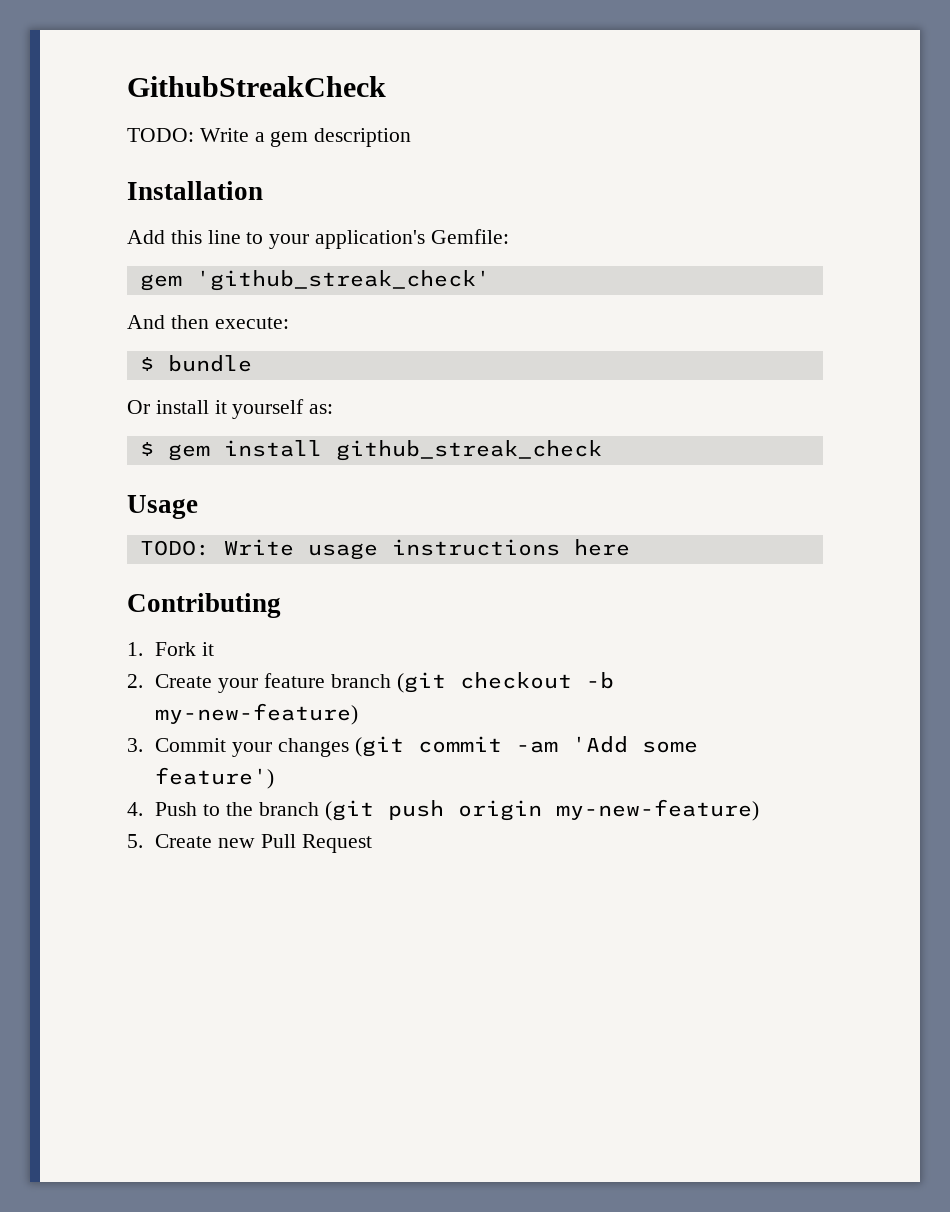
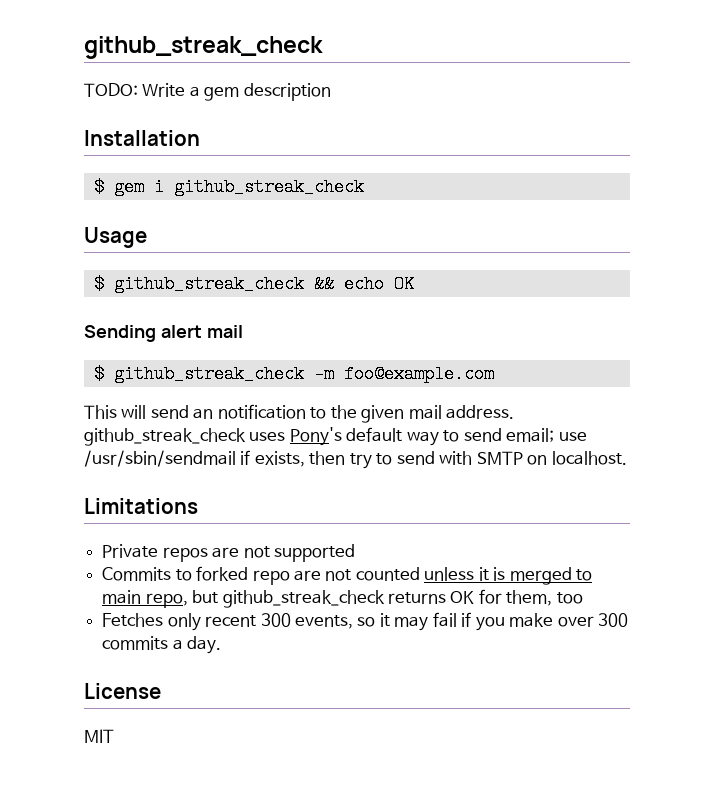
[127,76,386,97] GithubStreakCheck -> [84,36,323,59] github_streak_check
[127,229,509,249] [139,270,490,291] [127,315,289,329] [139,355,252,372] [127,399,334,419] // Add this line to your application's Gemfile: // gem 'github_streak_check' // And then execute: // $ bundle // Or install it yourself as: -> (200, 138) none
[223,440,322,457] install -> [153,178,164,196] i
[139,539,630,560] [127,593,281,618] [127,642,215,656] [127,672,614,693] [155,703,359,725] [127,736,698,757] [155,767,275,789] [127,799,759,821] [127,834,372,853] TODO: Write usage instructions here // Contributing // 1. Fork it // 2. Create your feature branch (git checkout -b my-new-feature) // 3. Commit your changes (git commit -am 'Add some feature') // 4. Push to the branch (git push origin my-new-feature) // 5. Create new Pull Request -> [93,275,414,293] [84,325,243,342] [93,365,494,383] [84,404,515,423] [84,427,587,446] [84,450,627,469] [84,498,198,514] [102,544,355,562] [102,566,593,585] [102,589,583,608] [102,612,629,631] [102,636,222,654] [84,683,161,699] [84,729,114,743] $ github_streak_check && echo OK // Sending alert mail // $ github_streak_check -m foo@example.com // This will send an notification to the given mail address. github_streak_check uses Pony's default way to send email; use /usr/sbin/sendmail if exists, then try to send with SMTP on localhost. // Limitations // Private repos are not supported // Commits to forked repo are not counted unless it is merged to main repo, but github_streak_check returns OK for them, too // Fetches only recent 300 events, so it may fail if you make over 300 commits a day. // License // MIT

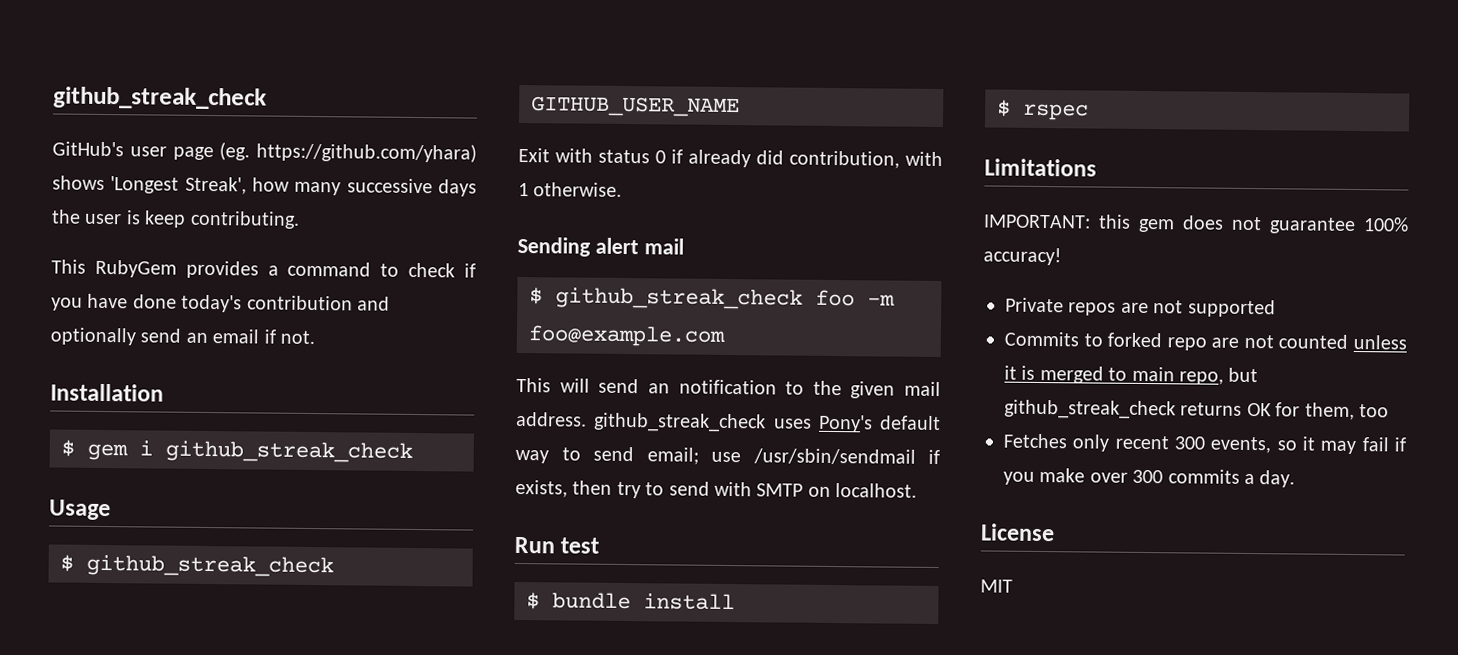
[84,36,323,59] [84,83,331,101] github_streak_check // TODO: Write a gem description -> [53,86,267,110] [52,141,477,163] [52,175,477,197] [51,209,300,229] [51,259,476,279] [51,293,390,313] [50,327,315,346] github_streak_check // GitHub's user page (eg. https://github.com/yhara) shows 'Longest Streak', how many successive days the user is keep contributing. // This RubyGem provides a command to check if you have done today's contribution and optionally send an email if not.
[313,275,414,293] && echo OK -> [531,96,740,118] [518,147,943,169] [518,182,623,197] GITHUB_USER_NAME // Exit with status 0 if already did contribution, with 1 otherwise.
(304, 374) none -> [815,289,855,307] foo
[84,498,198,514] Limitations -> [514,536,600,554] [526,592,735,611] [997,99,1089,121] [984,158,1097,177] [983,214,1409,235] [983,247,1062,266] Run test // $ bundle install // $ rspec // Limitations // IMPORTANT: this gem does not guarantee 100% accuracy!

